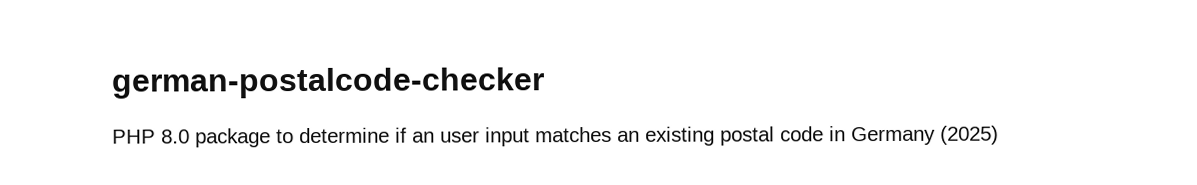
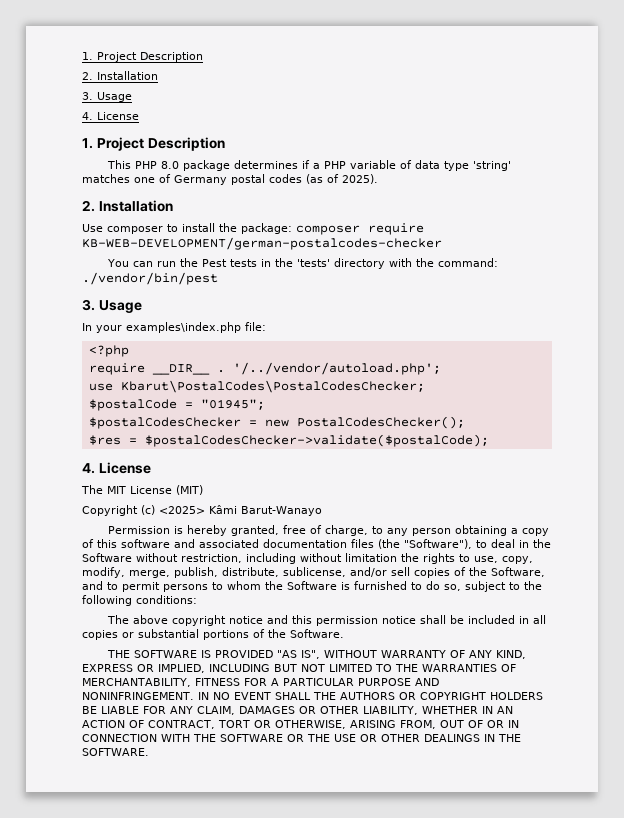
[111,67,545,99] [112,125,999,148] german-postalcode-checker // PHP 8.0 package to determine if an user input matches an existing postal code in Germany (2025) -> [82,52,203,62] [82,71,158,80] [82,92,132,102] [82,112,139,120] [82,137,225,151] [106,160,511,171] [82,174,378,185] [82,200,173,212] [82,223,424,235] [82,237,442,250] [106,258,498,269] [82,272,218,285] [82,299,142,313] [82,322,266,333] [88,345,129,357] [88,362,441,375] [88,380,425,393] [88,399,265,411] [88,416,465,429] [88,434,489,447] [82,462,151,474] [81,485,203,495] [82,505,322,516] [107,525,549,536] [82,539,551,549] [82,553,533,564] [82,567,545,578] [82,581,542,592] [82,595,197,606] [106,615,546,626] [82,629,344,640] [106,650,526,659] [82,664,516,673] [82,678,439,687] [82,692,543,700] [82,706,513,715] [82,720,519,729] [82,734,521,742] [82,748,149,756] 1. Project Description // 2. Installation // 3. Usage // 4. License // 1. Project Description // This PHP 8.0 package determines if a PHP variable of data type 'string' matches one of Germany postal codes (as of 2025). // 2. Installation // Use composer to install the package: composer require KB-WEB-DEVELOPMENT/german-postalcodes-checker // You can run the Pest tests in the 'tests' directory with the command: ./vendor/bin/pest // 3. Usage // In your examples\index.php file: // <?php // require __DIR__ . '/../vendor/autoload.php'; // use Kbarut\PostalCodes\PostalCodesChecker; // $postalCode = "01945"; // $postalCodesChecker = new PostalCodesChecker(); // $res = $postalCodesChecker->validate($postalCode); // 4. License // The MIT License (MIT) // Copyright (c) <2025> Kâmi Barut-Wanayo // Permission is hereby granted, free of charge, to any person obtaining a copy of this software and associated documentation files (the "Software"), to deal in the Software without restriction, including without limitation the rights to use, copy, modify, merge, publish, distribute, sublicense, and/or sell copies of the Software, and to permit persons to whom the Software is furnished to do so, subject to the following conditions: // The above copyright notice and this permission notice shall be included in all copies or substantial portions of the Software. // THE SOFTWARE IS PROVIDED "AS IS", WITHOUT WARRANTY OF ANY KIND, EXPRESS OR IMPLIED, INCLUDING BUT NOT LIMITED TO THE WARRANTIES OF MERCHANTABILITY, FITNESS FOR A PARTICULAR PURPOSE AND NONINFRINGEMENT. IN NO EVENT SHALL THE AUTHORS OR COPYRIGHT HOLDERS BE LIABLE FOR ANY CLAIM, DAMAGES OR OTHER LIABILITY, WHETHER IN AN ACTION OF CONTRACT, TORT OR OTHERWISE, ARISING FROM, OUT OF OR IN CONNECTION WITH THE SOFTWARE OR THE USE OR OTHER DEALINGS IN THE SOFTWARE.

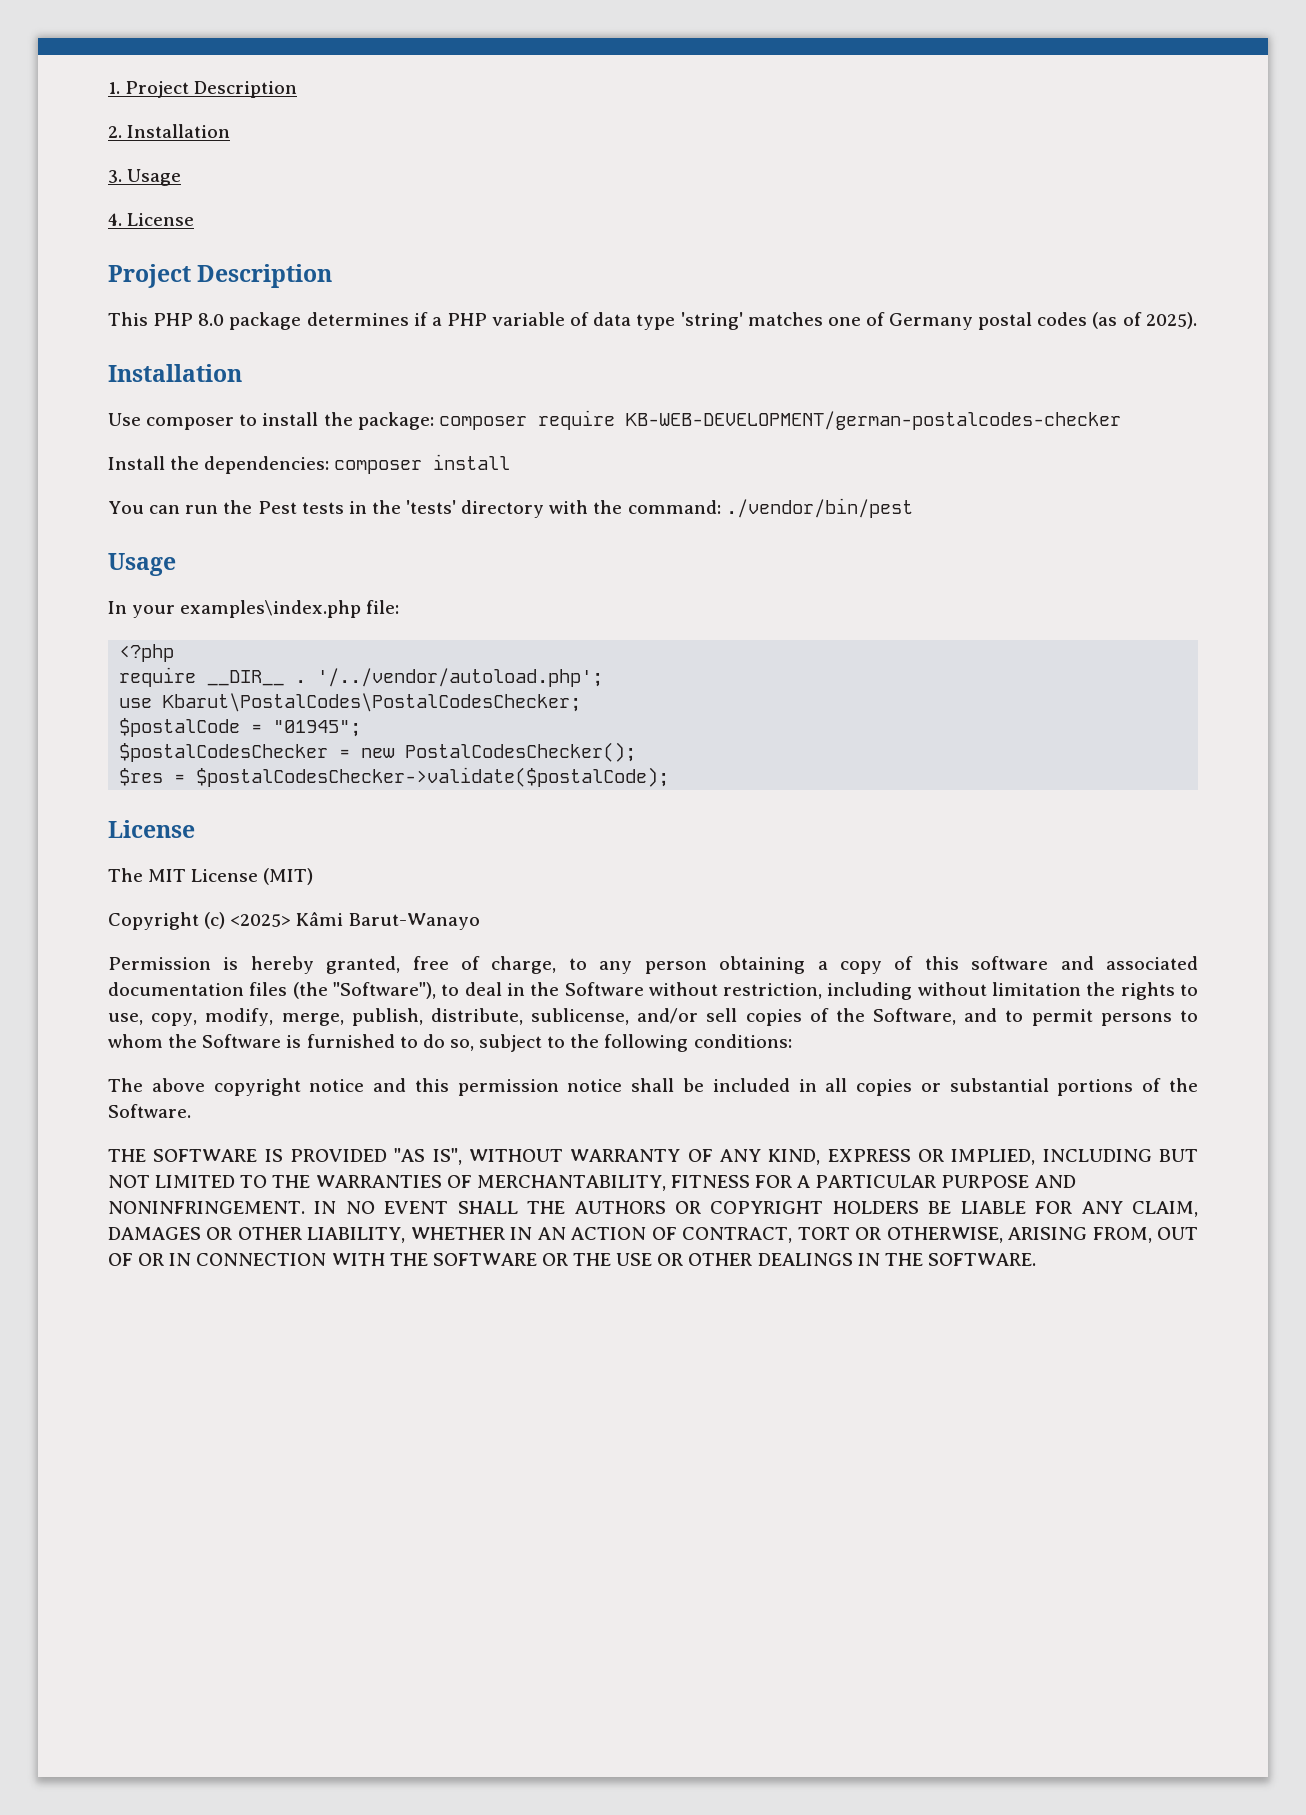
[82,138,93,149] 1. -> (195, 219) none
[82,200,95,212] 2. -> (1197, 320) none
(442, 243) none -> [108,454,511,474] // Install the dependencies: composer install
[82,299,95,311] 3. -> (913, 508) none
[82,463,95,474] 4. -> (670, 777) none

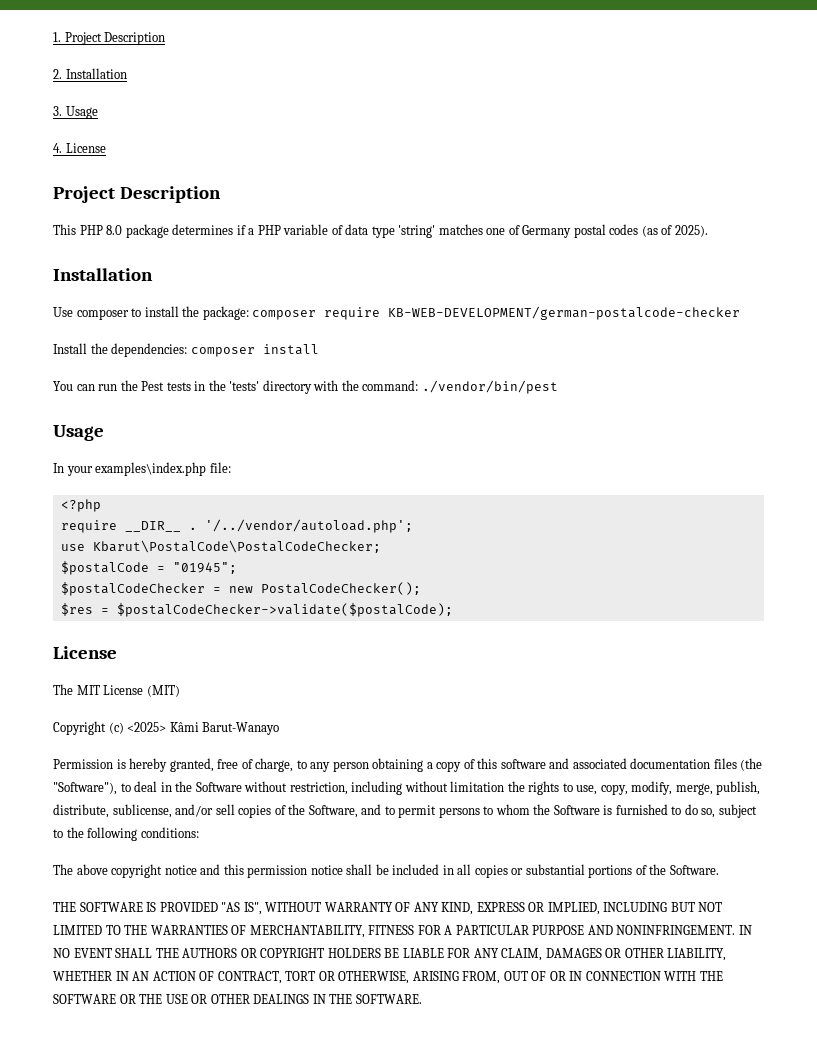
[625,411,1121,430] KB-WEB-DEVELOPMENT/german-postalcodes-checker -> [388,306,741,320] KB-WEB-DEVELOPMENT/german-postalcode-checker
[163,693,582,712] Kbarut\PostalCodes\PostalCodesChecker; -> [92,540,381,553] Kbarut\PostalCode\PostalCodeChecker;
[119,743,329,762] $postalCodesChecker -> [60,582,205,596] $postalCodeChecker
[405,742,637,762] PostalCodesChecker(); -> [260,582,421,595] PostalCodeChecker();
[196,767,670,787] $postalCodesChecker->validate($postalCode); -> [116,603,453,617] $postalCodeChecker->validate($postalCode);

